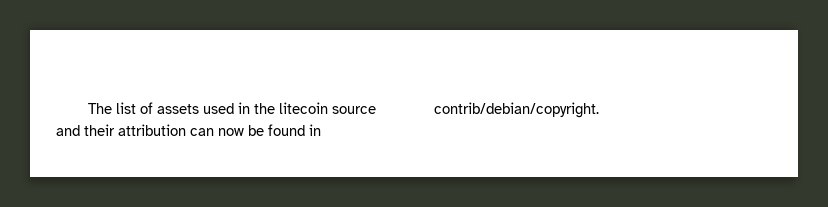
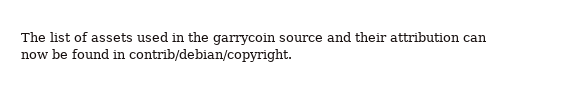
[278,102,328,114] litecoin -> [213,33,276,45] garrycoin

